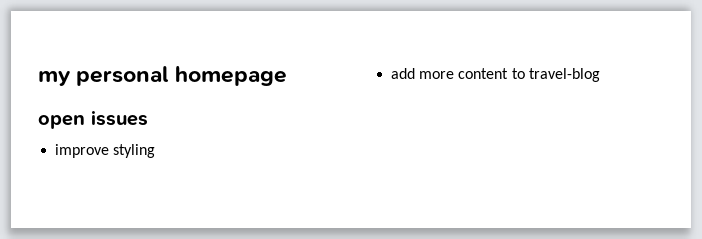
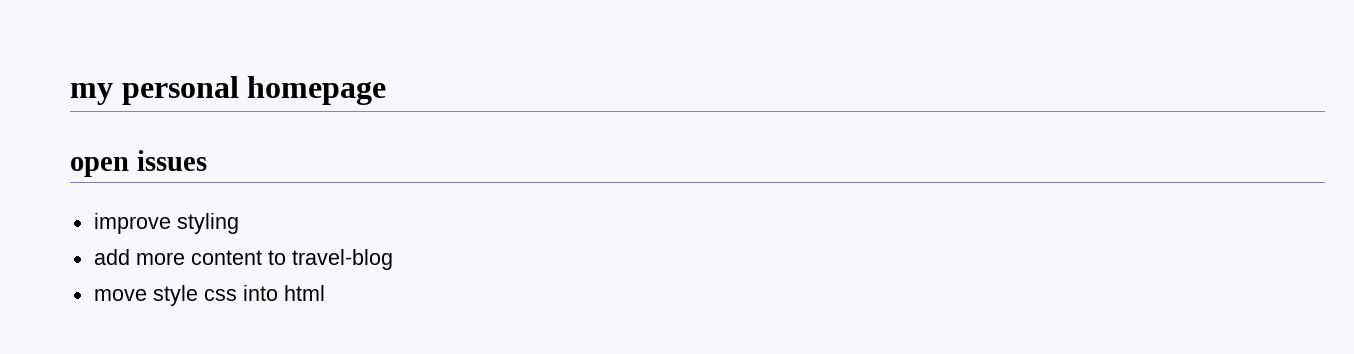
(600, 75) none -> [93,285,325,306] // move style css into html

